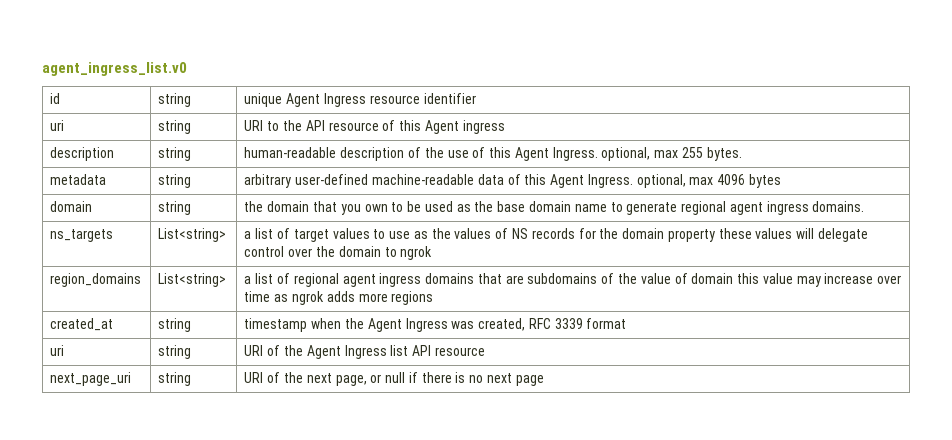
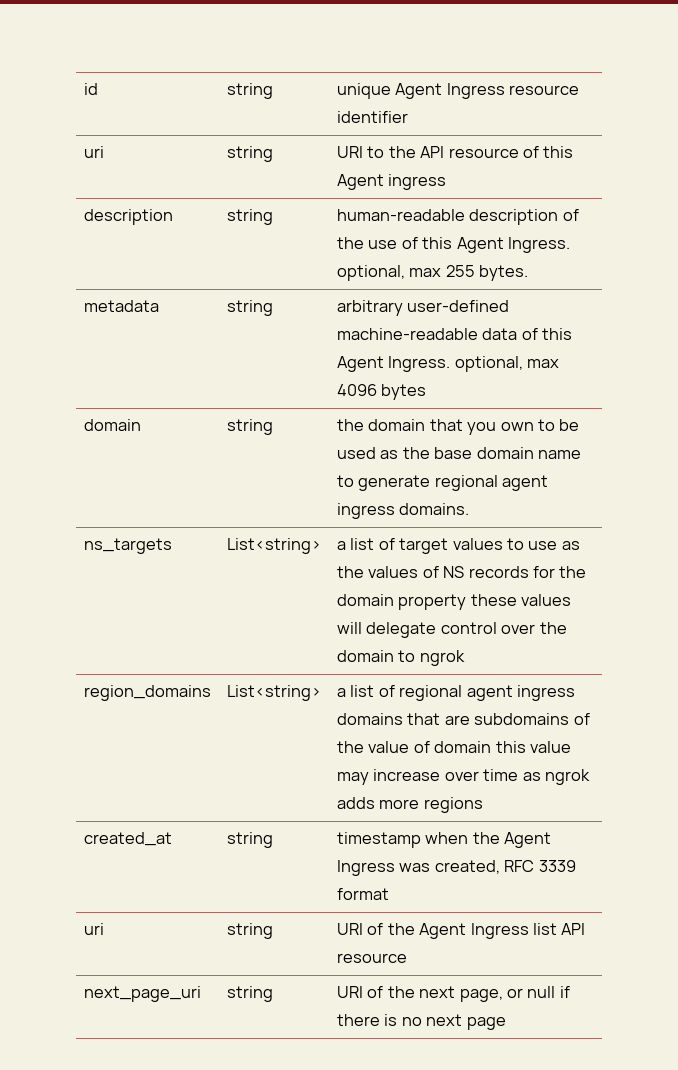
[42,62,187,76] agent_ingress_list.v0 // -> (83, 89) none

